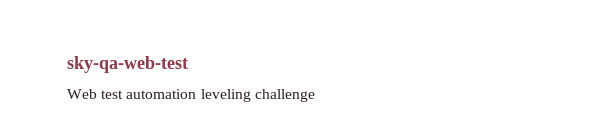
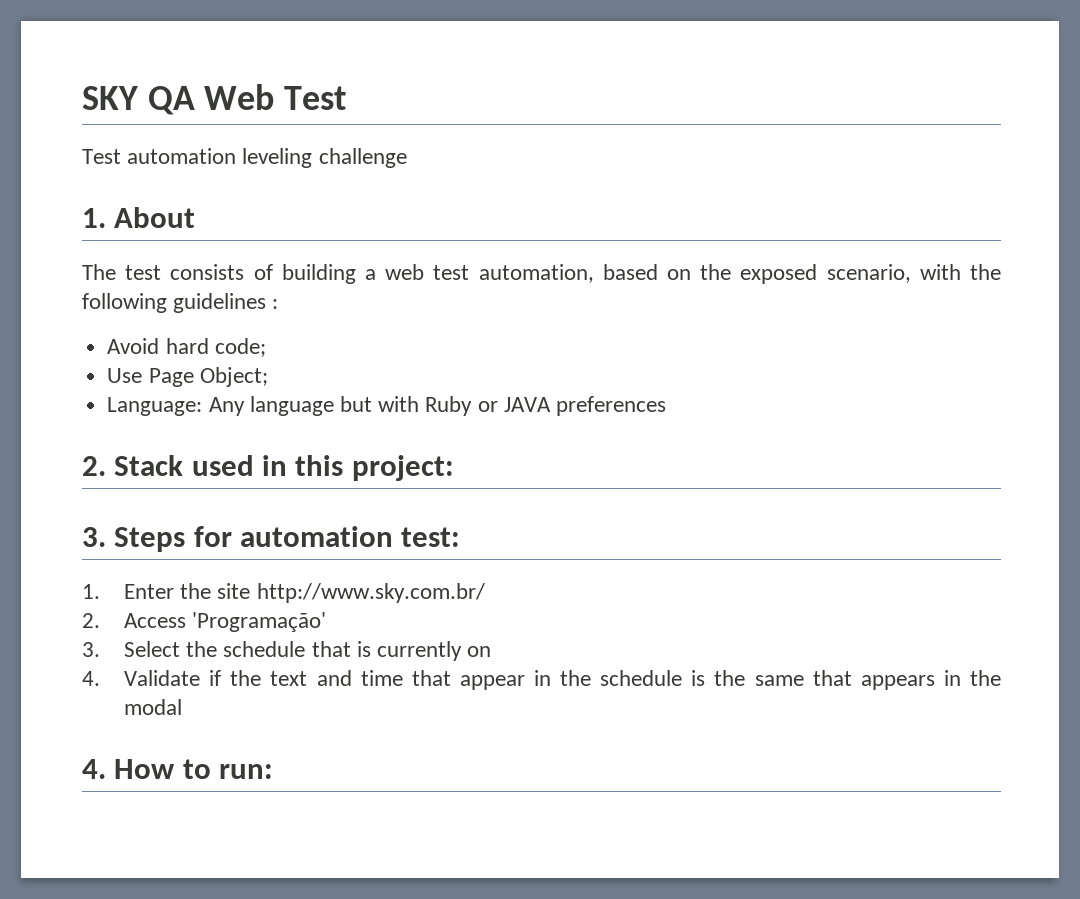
[67,56,188,73] [67,89,315,102] sky-qa-web-test // Web test automation leveling challenge -> [82,84,347,115] [82,148,407,168] [82,207,196,228] [82,264,1002,284] [82,293,279,313] [107,338,266,357] [107,367,268,387] [107,396,666,416] [82,455,454,481] [82,526,461,552] [82,583,485,603] [82,612,327,632] [82,641,492,661] [82,670,1002,690] [124,699,183,715] [82,759,274,779] SKY QA Web Test // Test automation leveling challenge // 1. About // The test consists of building a web test automation, based on the exposed scenario, with the following guidelines : // Avoid hard code; // Use Page Object; // Language: Any language but with Ruby or JAVA preferences // 2. Stack used in this project: // 3. Steps for automation test: // 1. Enter the site http://www.sky.com.br/ // 2. Access 'Programação' // 3. Select the schedule that is currently on // 4. Validate if the text and time that appear in the schedule is the same that appears in the modal // 4. How to run:

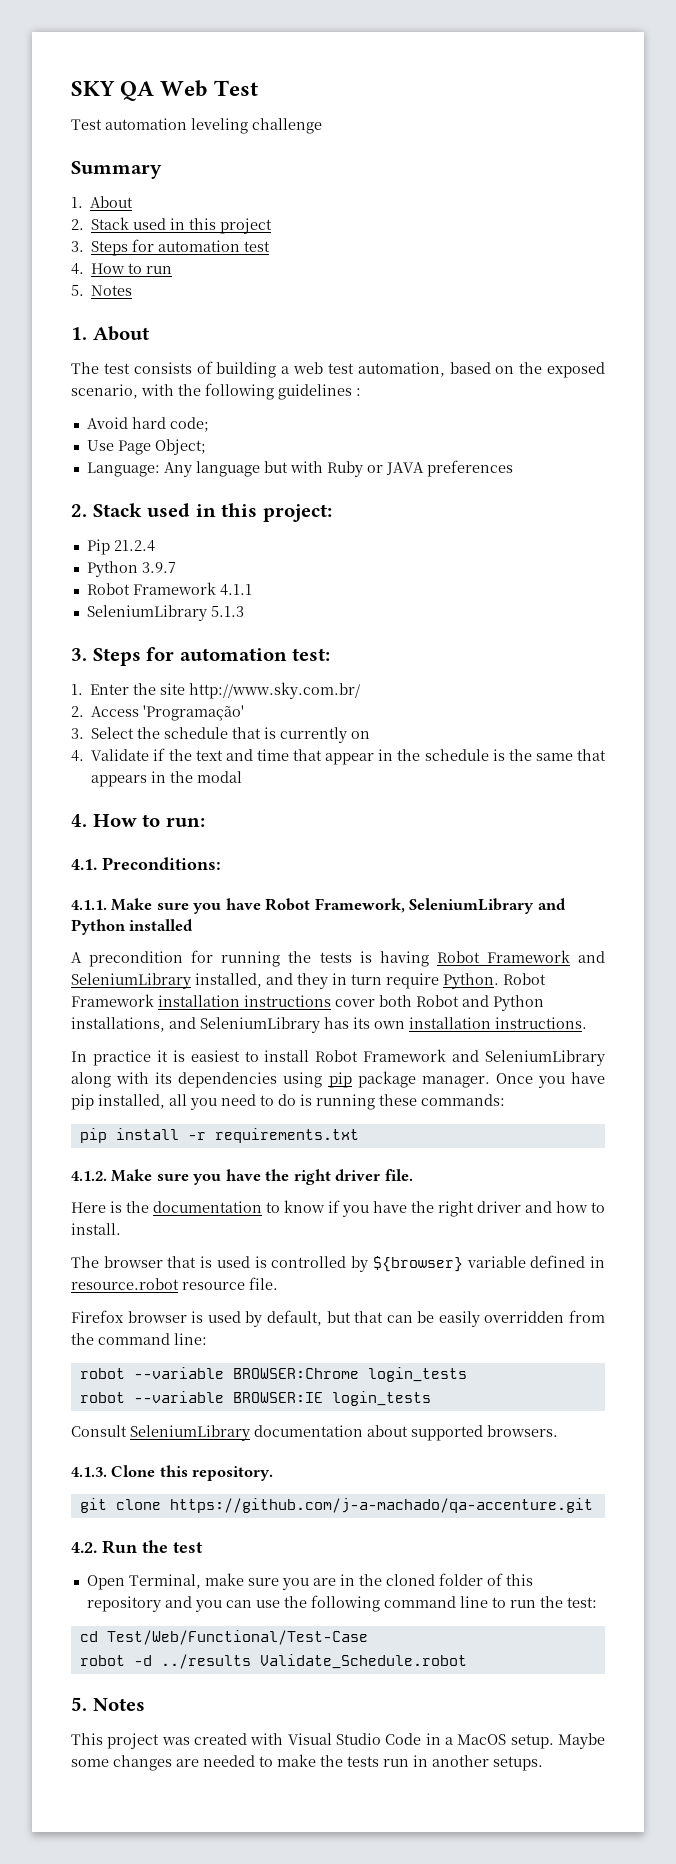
(407, 158) none -> [71,161,162,179] [71,196,134,208] [71,217,273,234] [71,239,271,256] [71,263,173,275] [71,285,133,296] // Summary // 1. About // 2. Stack used in this project // 3. Steps for automation test // 4. How to run // 5. Notes
(454, 468) none -> [86,539,155,555] [86,561,176,577] [86,582,252,596] [86,605,244,621] // Pip 21.2.4 // Python 3.9.7 // Robot Framework 4.1.1 // SeleniumLibrary 5.1.3
(274, 771) none -> [71,857,221,870] [71,898,566,914] [71,919,194,935] [71,950,606,967] [71,973,546,989] [71,994,544,1011] [71,1017,587,1033] [71,1049,605,1066] [71,1071,606,1088] [71,1094,505,1110] [79,1128,359,1143] [71,1169,413,1185] [71,1200,605,1217] [71,1223,121,1235] [71,1255,606,1272] [71,1277,278,1290] [71,1310,605,1327] [71,1333,207,1345] [79,1367,467,1382] [79,1391,431,1406] [71,1425,558,1441] [71,1465,274,1481] [79,1498,593,1513] [71,1540,203,1554] [86,1573,533,1590] [86,1595,597,1612] [79,1630,368,1645] [79,1654,467,1669] [71,1697,145,1711] [71,1733,605,1749] [71,1754,543,1771] // 4.1. Preconditions: // 4.1.1. Make sure you have Robot Framework, SeleniumLibrary and Python installed // A precondition for running the tests is having Robot Framework and SeleniumLibrary installed, and they in turn require Python. Robot Framework installation instructions cover both Robot and Python installations, and SeleniumLibrary has its own installation instructions. // In practice it is easiest to install Robot Framework and SeleniumLibrary along with its dependencies using pip package manager. Once you have pip installed, all you need to do is running these commands: // pip install -r requirements.txt // 4.1.2. Make sure you have the right driver file. // Here is the documentation to know if you have the right driver and how to install. // The browser that is used is controlled by ${browser} variable defined in resource.robot resource file. // Firefox browser is used by default, but that can be easily overridden from the command line: // robot --variable BROWSER:Chrome login_tests // robot --variable BROWSER:IE login_tests // Consult SeleniumLibrary documentation about supported browsers. // 4.1.3. Clone this repository. // git clone https://github.com/j-a-machado/qa-accenture.git // 4.2. Run the test // Open Terminal, make sure you are in the cloned folder of this repository and you can use the following command line to run the test: // cd Test/Web/Functional/Test-Case // robot -d ../results Validate_Schedule.robot // 5. Notes // This project was created with Visual Studio Code in a MacOS setup. Maybe some changes are needed to make the tests run in another setups.

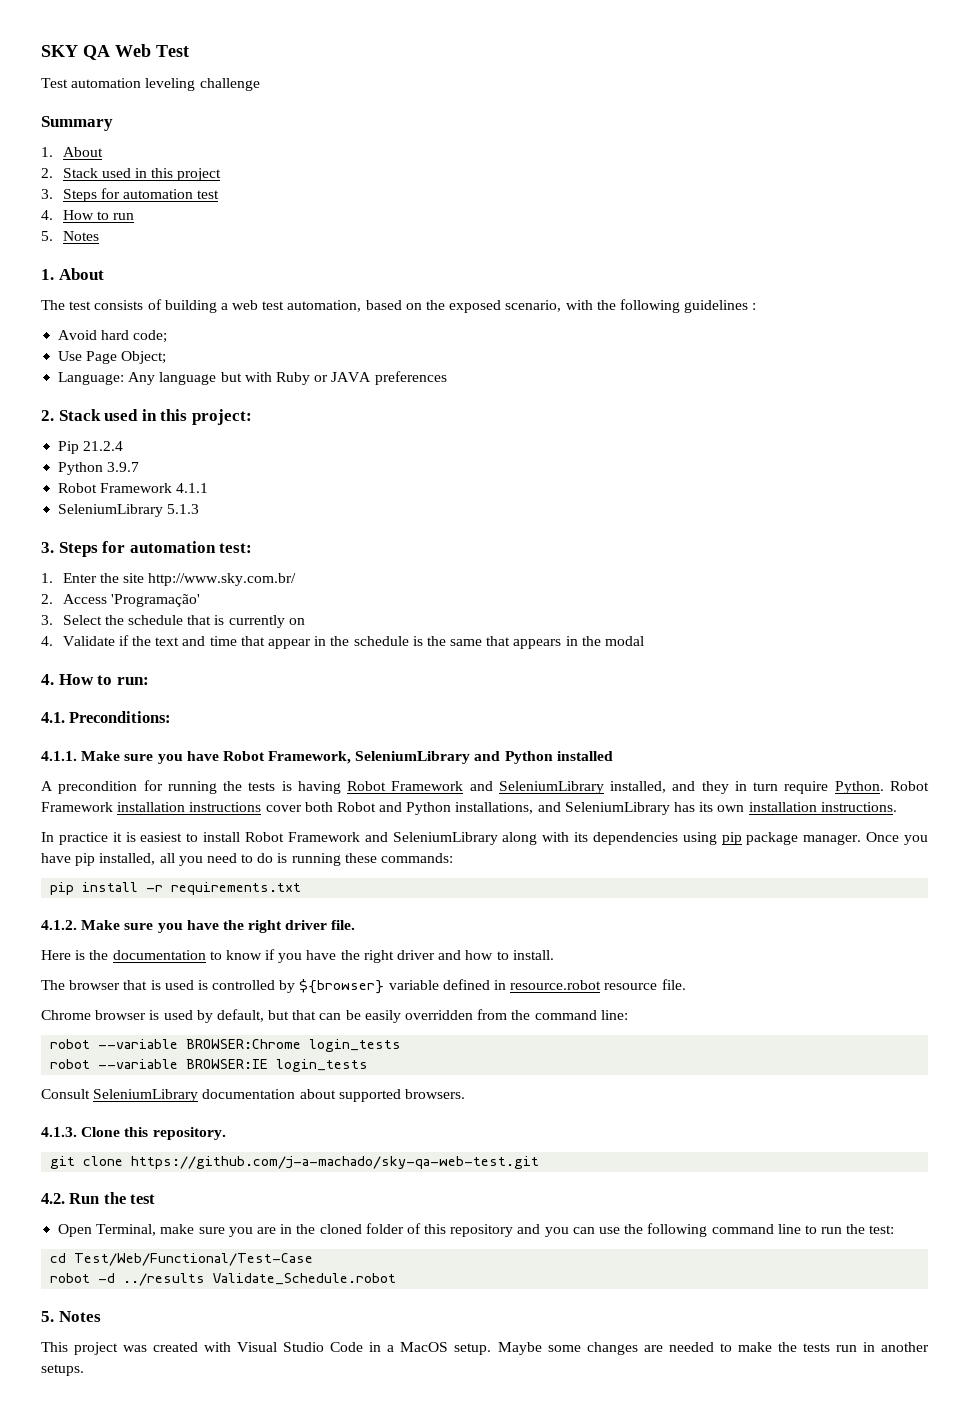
[71,1310,124,1323] Firefox -> [41,1010,91,1020] Chrome
[169,1498,593,1513] https://github.com/j-a-machado/qa-accenture.git -> [131,1156,540,1169] https://github.com/j-a-machado/sky-qa-web-test.git

